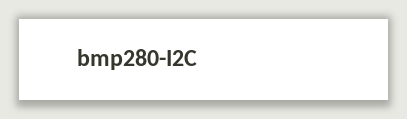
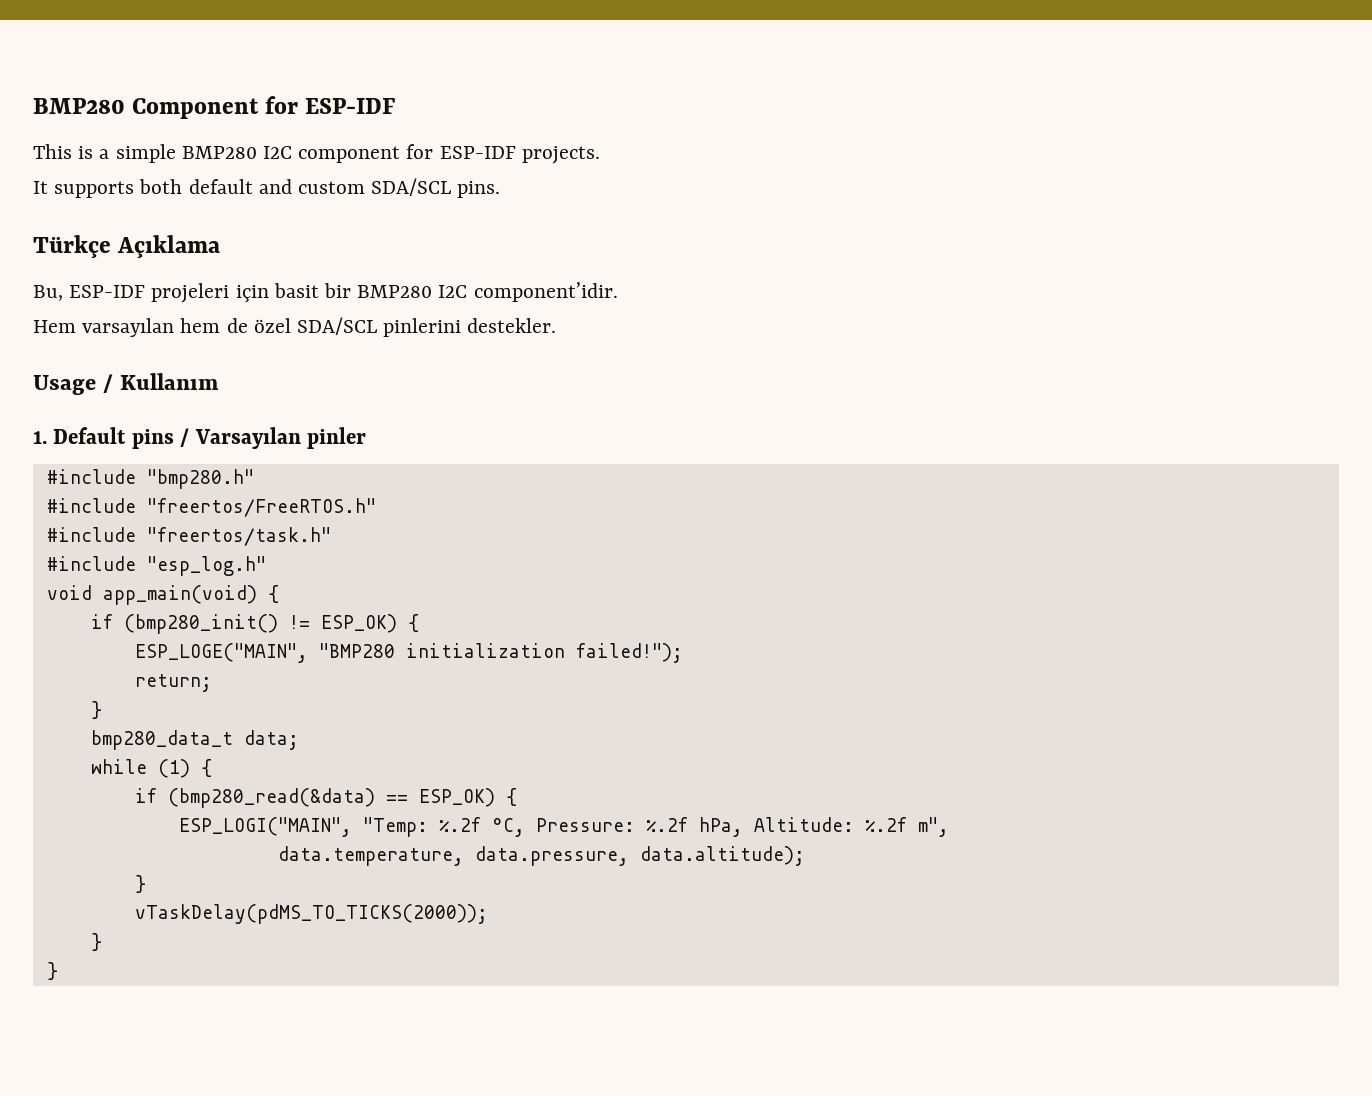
[77,49,197,70] bmp280-I2C -> [33,96,396,119] [33,144,600,164] [33,178,501,198] [33,235,221,258] [33,282,618,303] [33,317,557,337] [33,373,219,395] [33,427,367,449] [46,469,254,489] [46,498,376,517] [46,527,331,546] [46,556,266,576] [46,585,279,605] [90,614,419,634] [134,643,683,663] [134,674,212,692] [90,701,102,719] [90,730,299,750] [90,759,212,778] [134,788,517,808] [178,817,949,837] [277,846,805,866] [134,875,146,893] [134,904,488,924] [90,933,102,951] [46,962,58,980] BMP280 Component for ESP-IDF // This is a simple BMP280 I2C component for ESP-IDF projects. // It supports both default and custom SDA/SCL pins. // Türkçe Açıklama // Bu, ESP-IDF projeleri için basit bir BMP280 I2C component’idir. // Hem varsayılan hem de özel SDA/SCL pinlerini destekler. // Usage / Kullanım // 1. Default pins / Varsayılan pinler // #include "bmp280.h" // #include "freertos/FreeRTOS.h" // #include "freertos/task.h" // #include "esp_log.h" // void app_main(void) { // if (bmp280_init() != ESP_OK) { // ESP_LOGE("MAIN", "BMP280 initialization failed!"); // return; // } // bmp280_data_t data; // while (1) { // if (bmp280_read(&data) == ESP_OK) { // ESP_LOGI("MAIN", "Temp: %.2f °C, Pressure: %.2f hPa, Altitude: %.2f m", // data.temperature, data.pressure, data.altitude); // } // vTaskDelay(pdMS_TO_TICKS(2000)); // } // }

